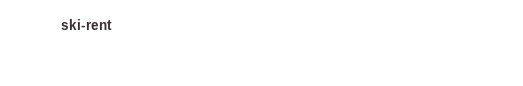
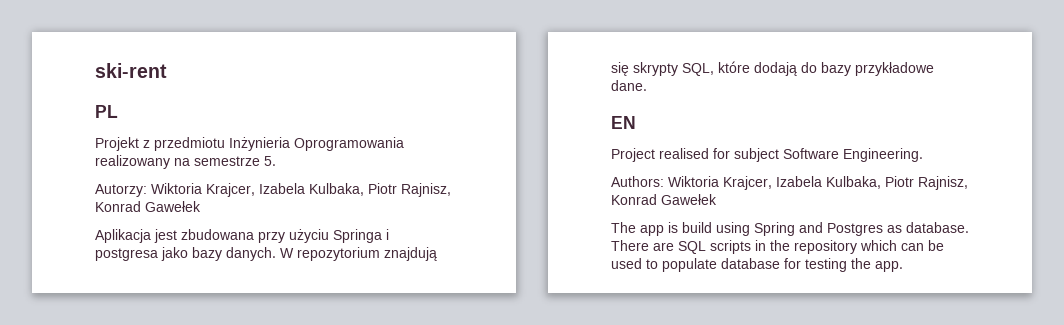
(112, 24) none -> [95,105,118,118] [95,137,404,151] [95,155,276,169] [95,183,451,197] [95,201,201,212] [95,229,389,243] [95,247,437,261] [611,61,934,76] [611,80,647,91] [611,116,636,129] [611,148,923,162] [611,176,968,190] [611,194,717,205] [611,222,969,236] [611,240,944,254] [611,258,903,272] // PL // Projekt z przedmiotu Inżynieria Oprogramowania realizowany na semestrze 5. // Autorzy: Wiktoria Krajcer, Izabela Kulbaka, Piotr Rajnisz, Konrad Gawełek // Aplikacja jest zbudowana przy użyciu Springa i postgresa jako bazy danych. W repozytorium znajdują się skrypty SQL, które dodają do bazy przykładowe dane. // EN // Project realised for subject Software Engineering. // Authors: Wiktoria Krajcer, Izabela Kulbaka, Piotr Rajnisz, Konrad Gawełek // The app is build using Spring and Postgres as database. There are SQL scripts in the repository which can be used to populate database for testing the app.

